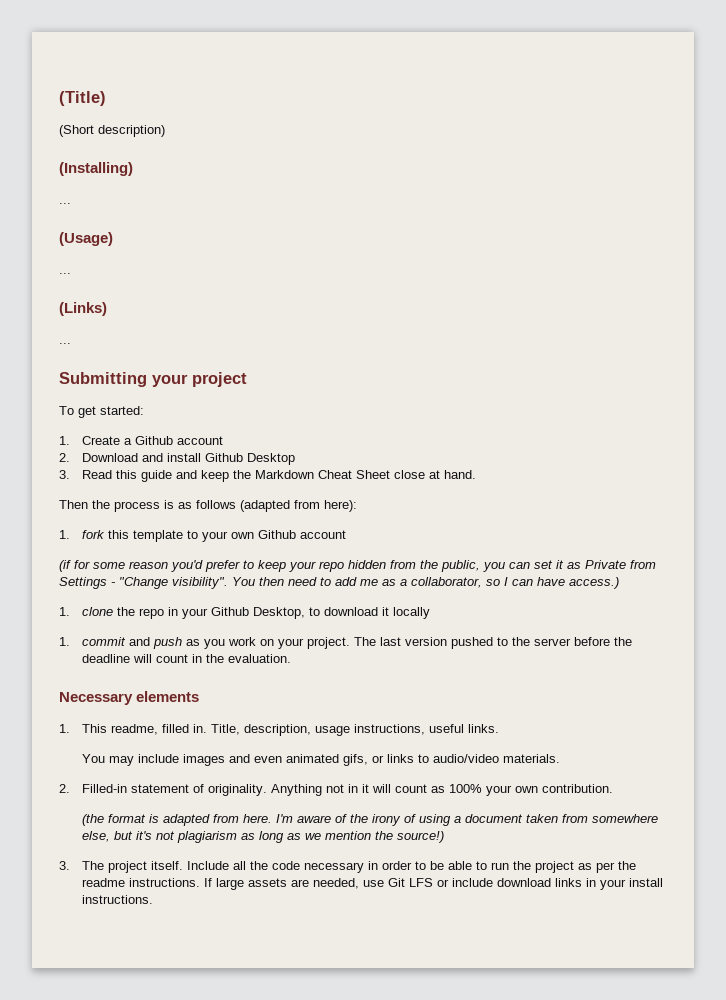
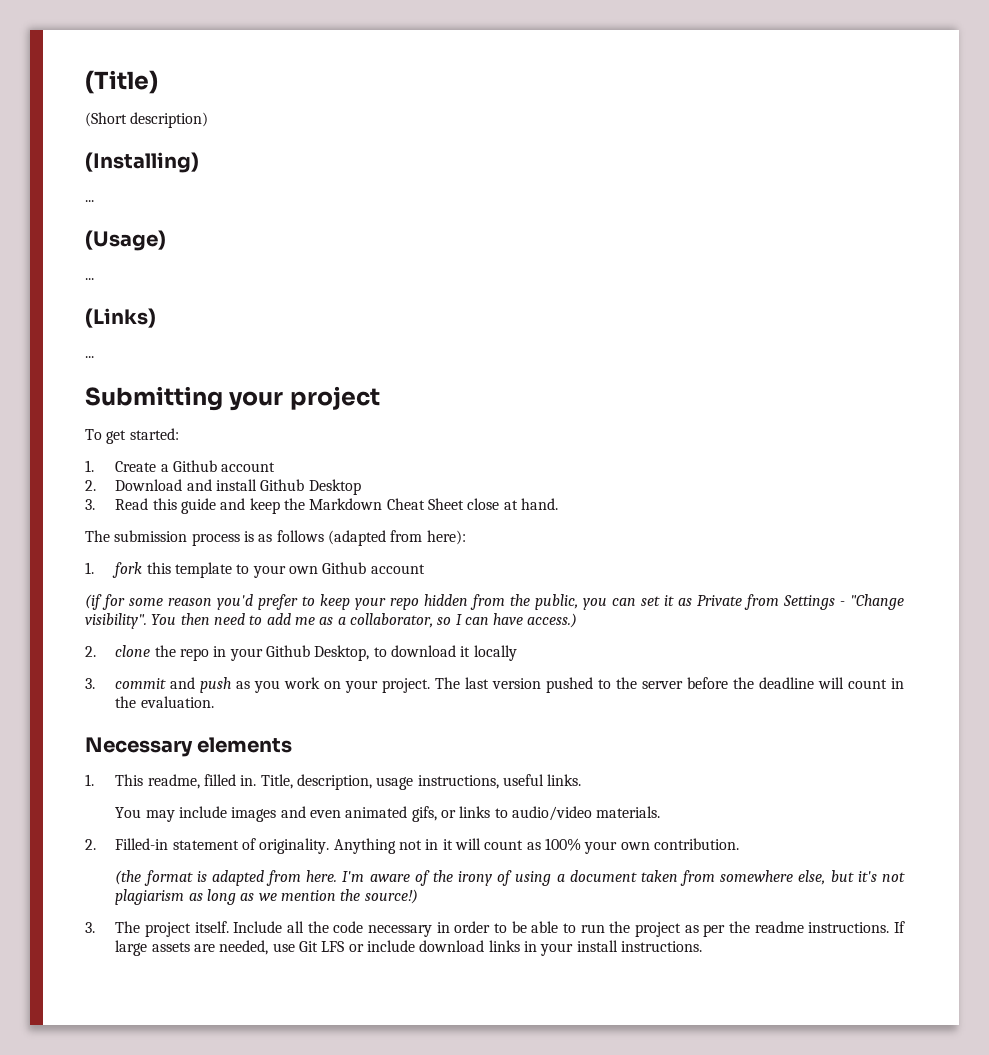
[59,500,110,509] Then the -> [85,530,188,542] The submission
[59,607,70,616] 1. -> [85,646,96,657] 2.
[59,637,70,646] 1. -> [85,678,95,689] 3.

